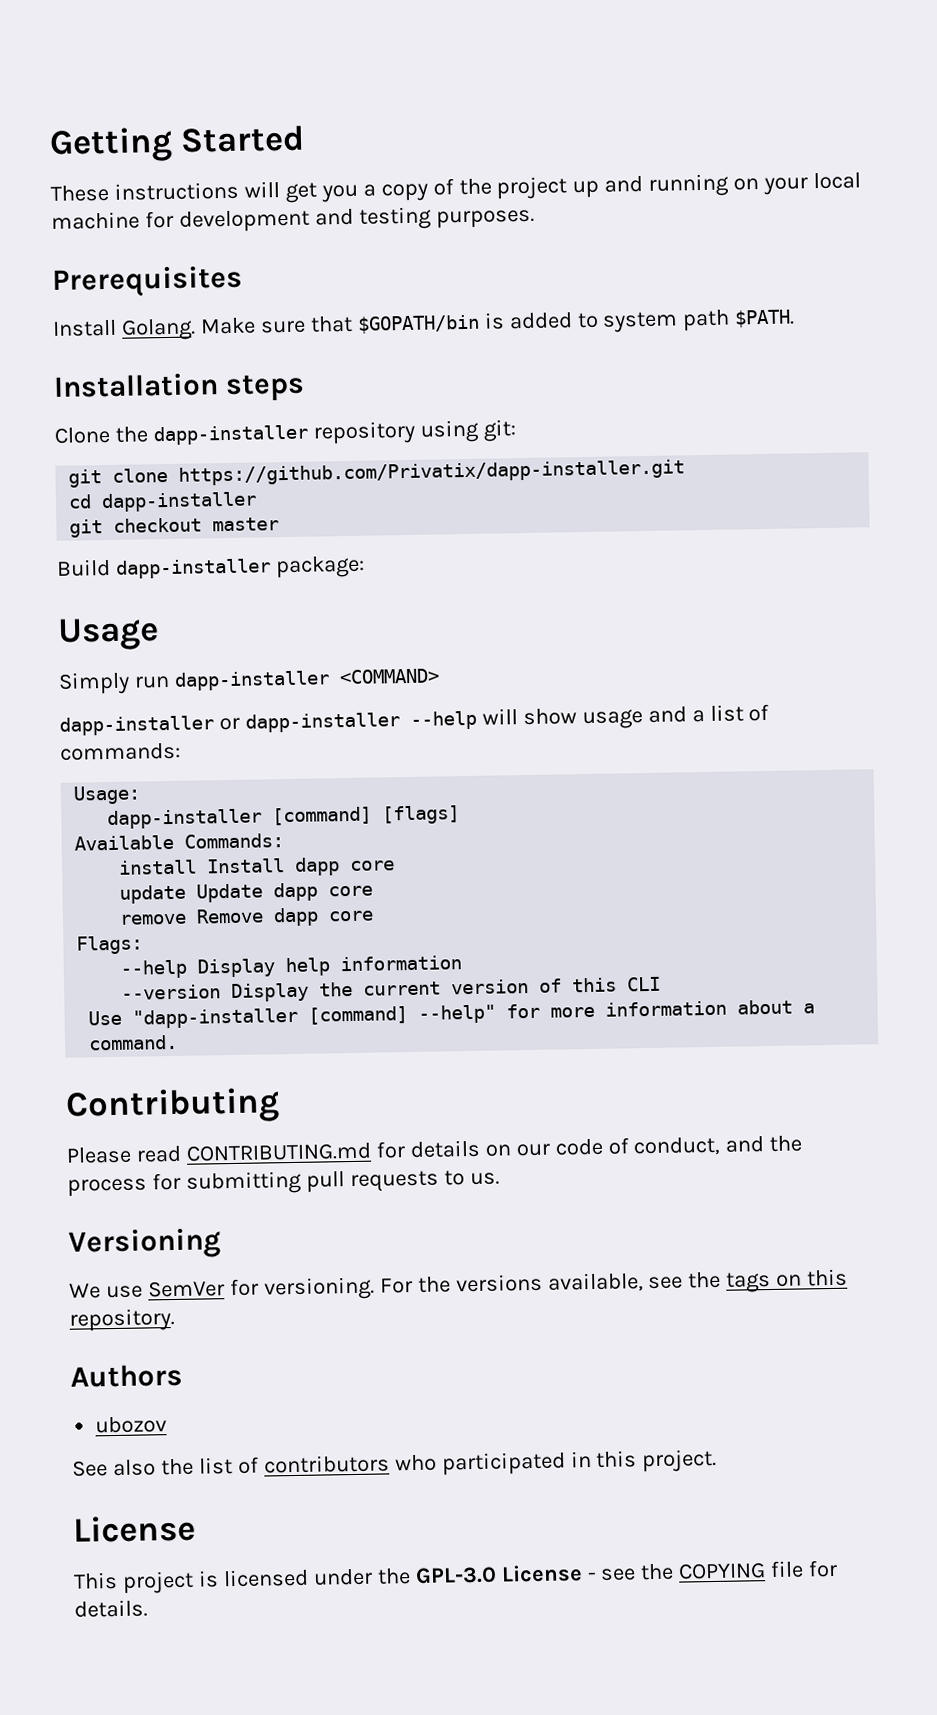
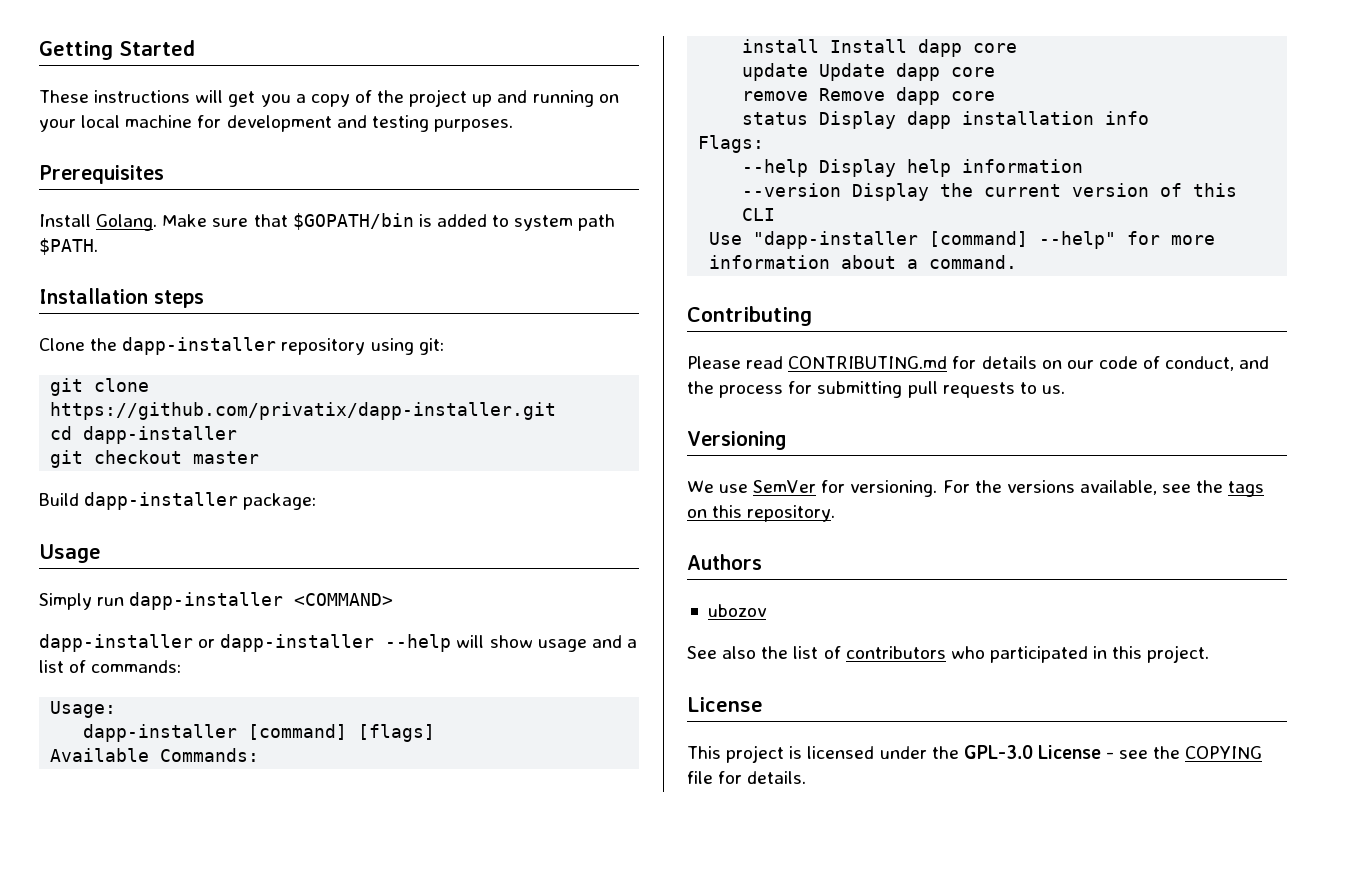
[178,459,686,486] https://github.com/Privatix/dapp-installer.git -> [50,402,557,420] https://github.com/privatix/dapp-installer.git
(375, 916) none -> [742,111,1150,129] // status Display dapp installation info

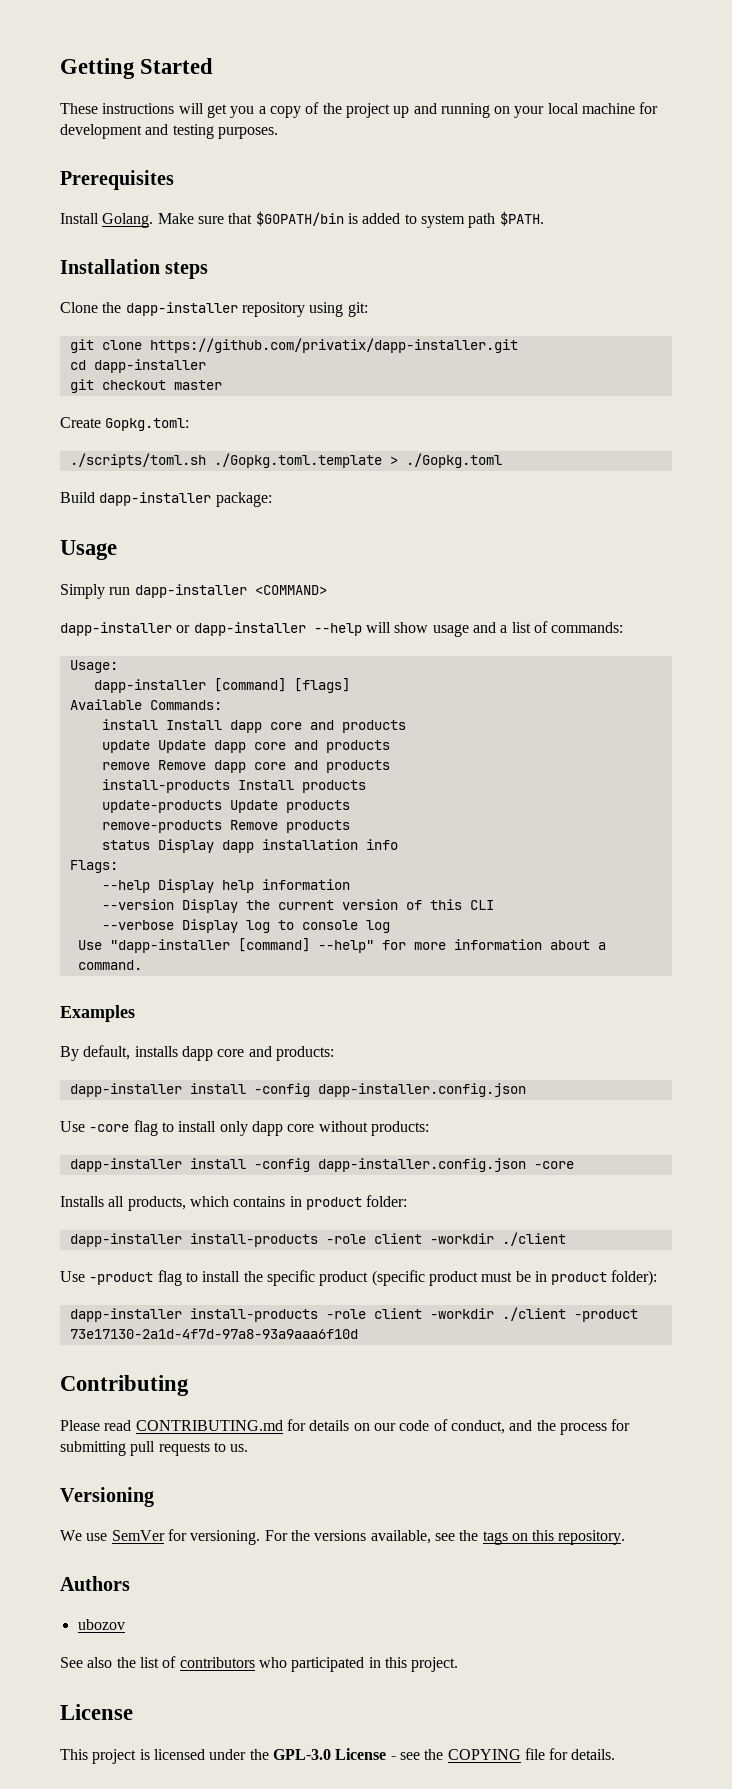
(260, 457) none -> [60,417,190,431] [69,453,502,468] // Create Gopkg.toml: // ./scripts/toml.sh ./Gopkg.toml.template > ./Gopkg.toml
(1018, 48) none -> [309,720,406,733] and products
(996, 72) none -> [293,740,390,753] and products
(996, 96) none -> [293,760,390,773] [101,779,366,793] [101,800,350,813] [101,820,350,833] and products // install-products Install products // update-products Update products // remove-products Remove products
(776, 214) none -> [101,919,390,933] // --verbose Display log to console log
(1018, 262) none -> [60,1005,135,1022] [60,1045,334,1061] [69,1083,526,1097] [60,1120,429,1136] [69,1158,574,1172] [60,1195,408,1211] [69,1232,566,1247] [60,1270,658,1286] [69,1307,638,1322] [69,1329,358,1339] // Examples // By default, installs dapp core and products: // dapp-installer install -config dapp-installer.config.json // Use -core flag to install only dapp core without products: // dapp-installer install -config dapp-installer.config.json -core // Installs all products, which contains in product folder: // dapp-installer install-products -role client -workdir ./client // Use -product flag to install the specific product (specific product must be in product folder): // dapp-installer install-products -role client -workdir ./client -product 73e17130-2a1d-4f7d-97a8-93a9aaa6f10d

